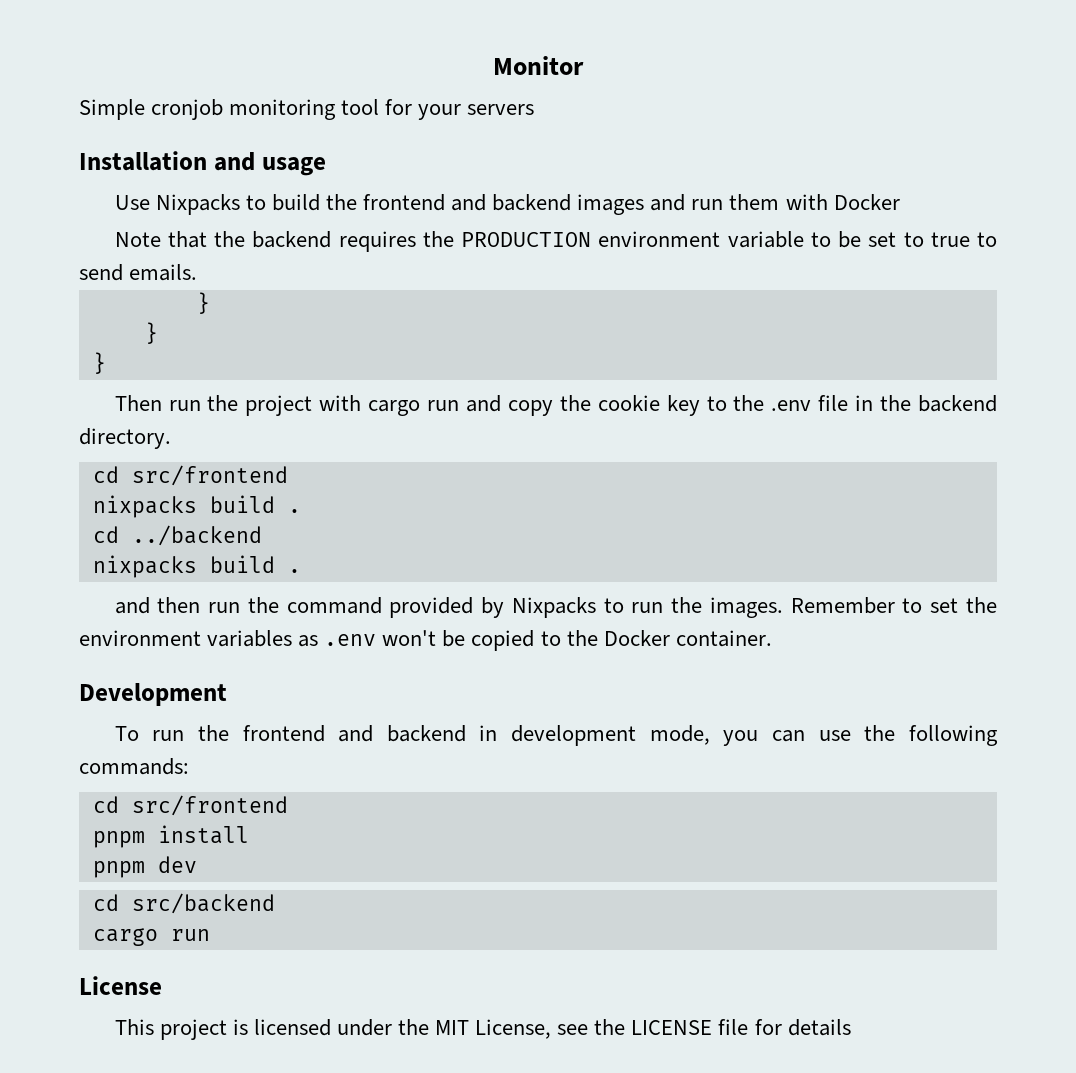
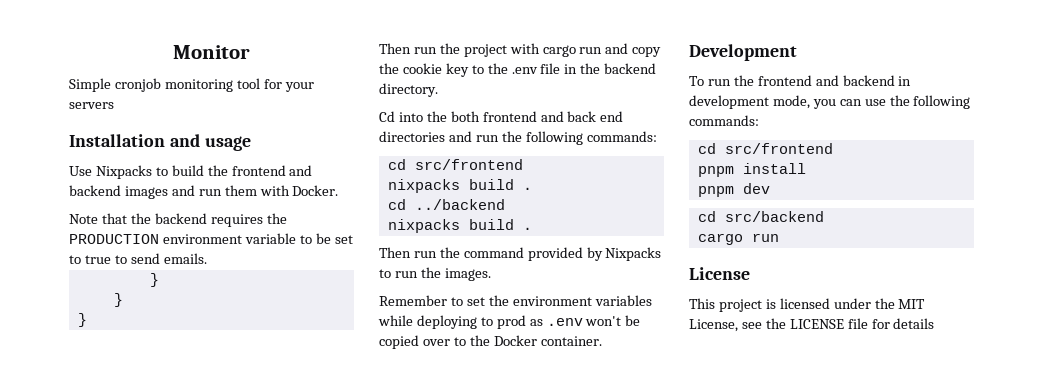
[833,194,900,210] Docker -> [292,185,339,196] Docker.
(171, 438) none -> [379,111,624,122] [379,131,657,145] // Cd into the both frontend and back end directories and run the following commands:
[114,597,201,614] and then -> [379,247,411,258] Then
(783, 607) none -> (491, 274) //
(293, 638) none -> [378,315,526,329] while deploying to prod
(535, 640) none -> [422,339,450,346] over

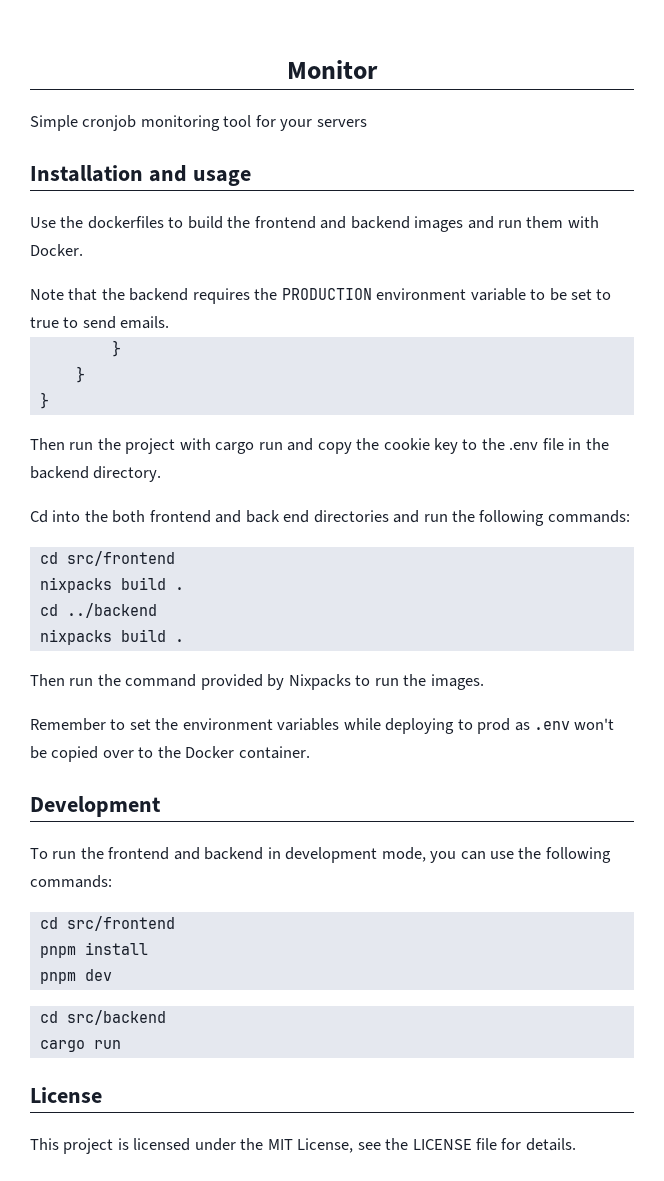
[95,165,152,179] Nixpacks -> [60,216,164,229] the dockerfiles
[893,318,935,329] details -> [525,1138,576,1151] details.

